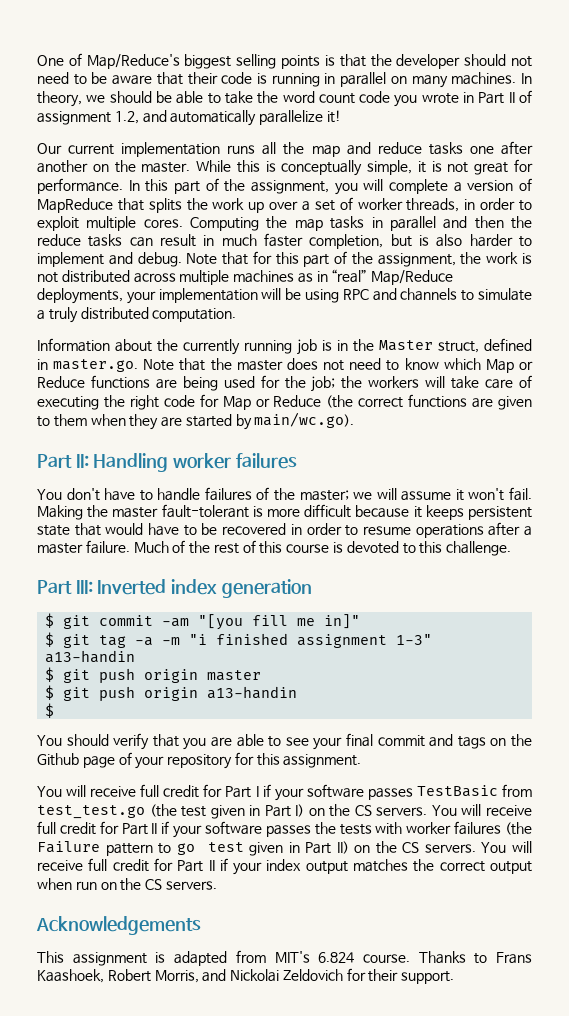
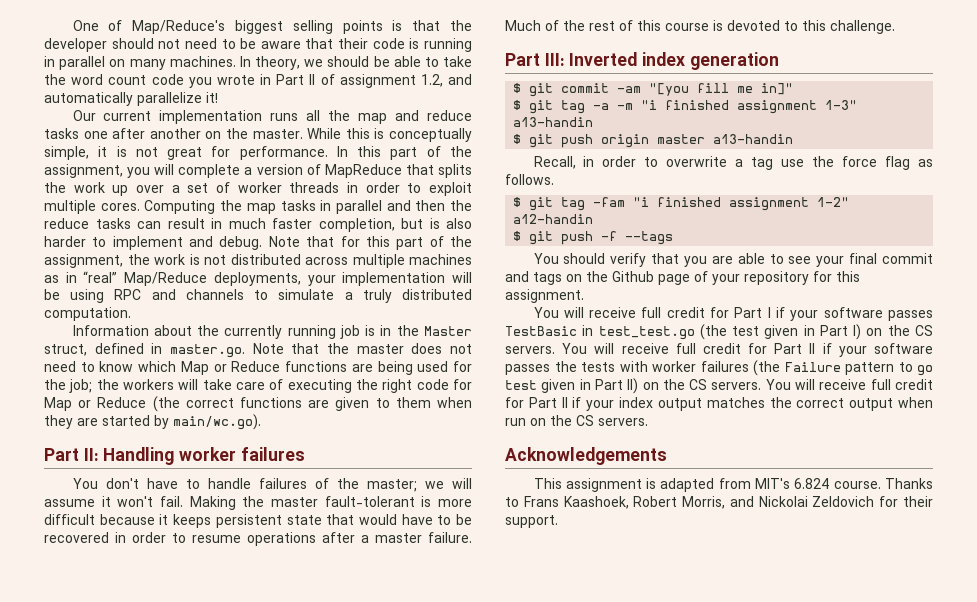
[406,198,460,212] threads, -> [289,182,340,193] threads
[45,685,298,701] [45,703,55,718] // $ git push origin a13-handin // $ -> [713,134,794,144] [533,156,933,170] [505,174,554,185] [513,197,850,211] [513,214,594,224] [513,231,674,245] a13-handin // Recall, in order to overwrite a tag use the force flag as follows. // $ git tag -fam "i finished assignment 1-2" a12-handin // $ git push -f --tags
[502,784,532,797] from -> [582,325,594,336] in

